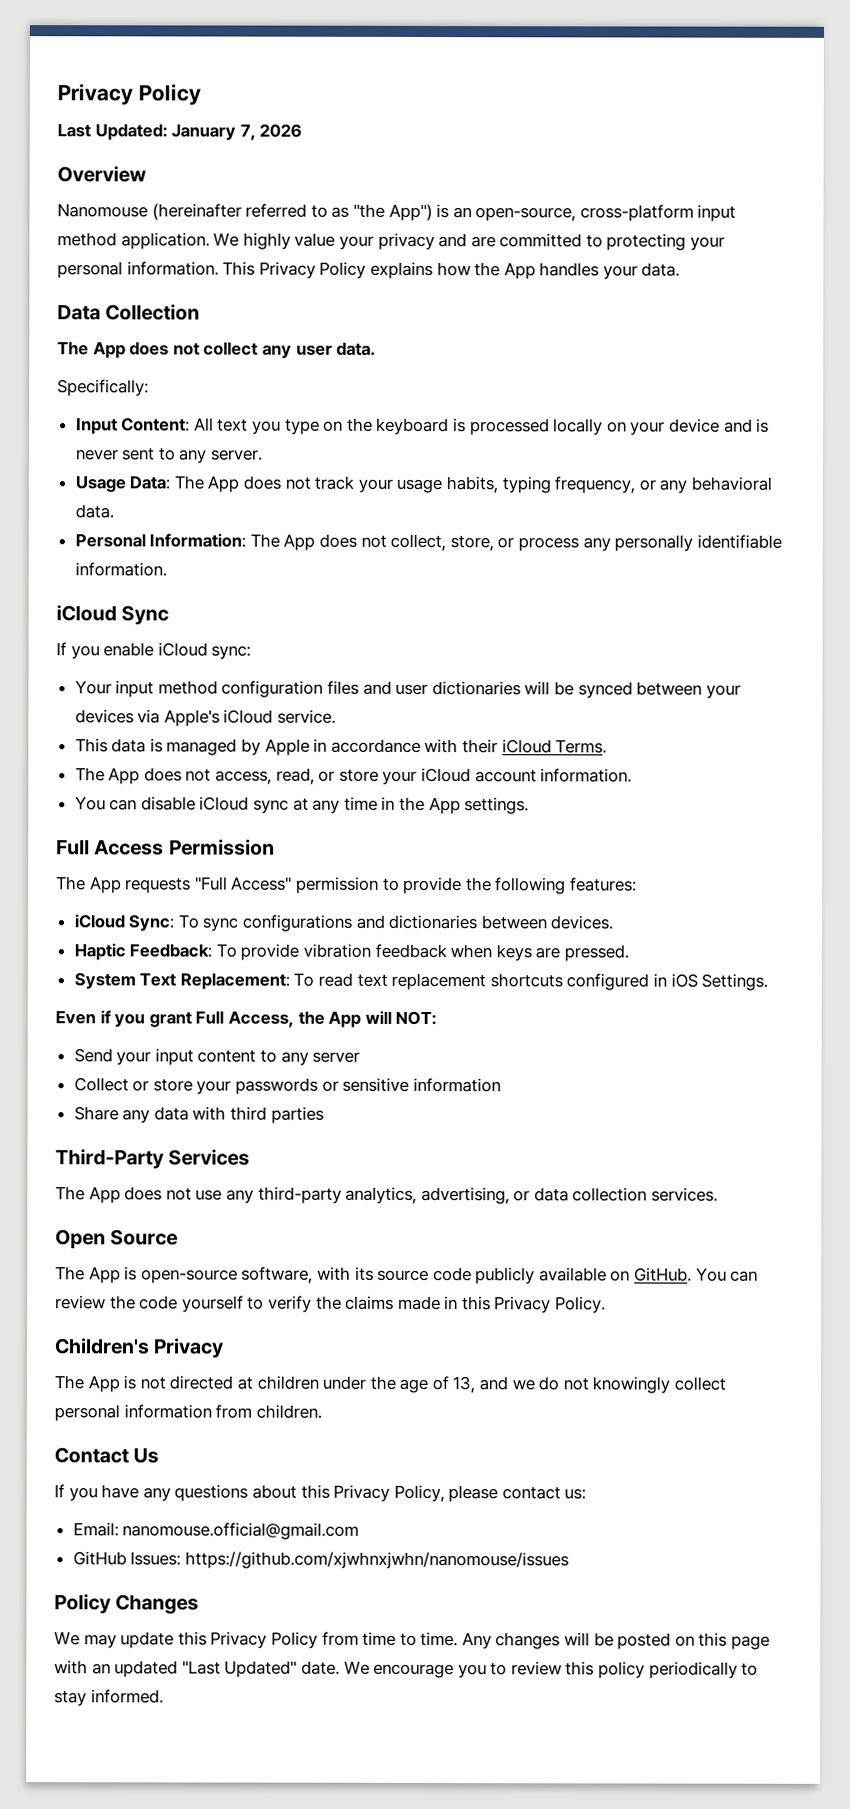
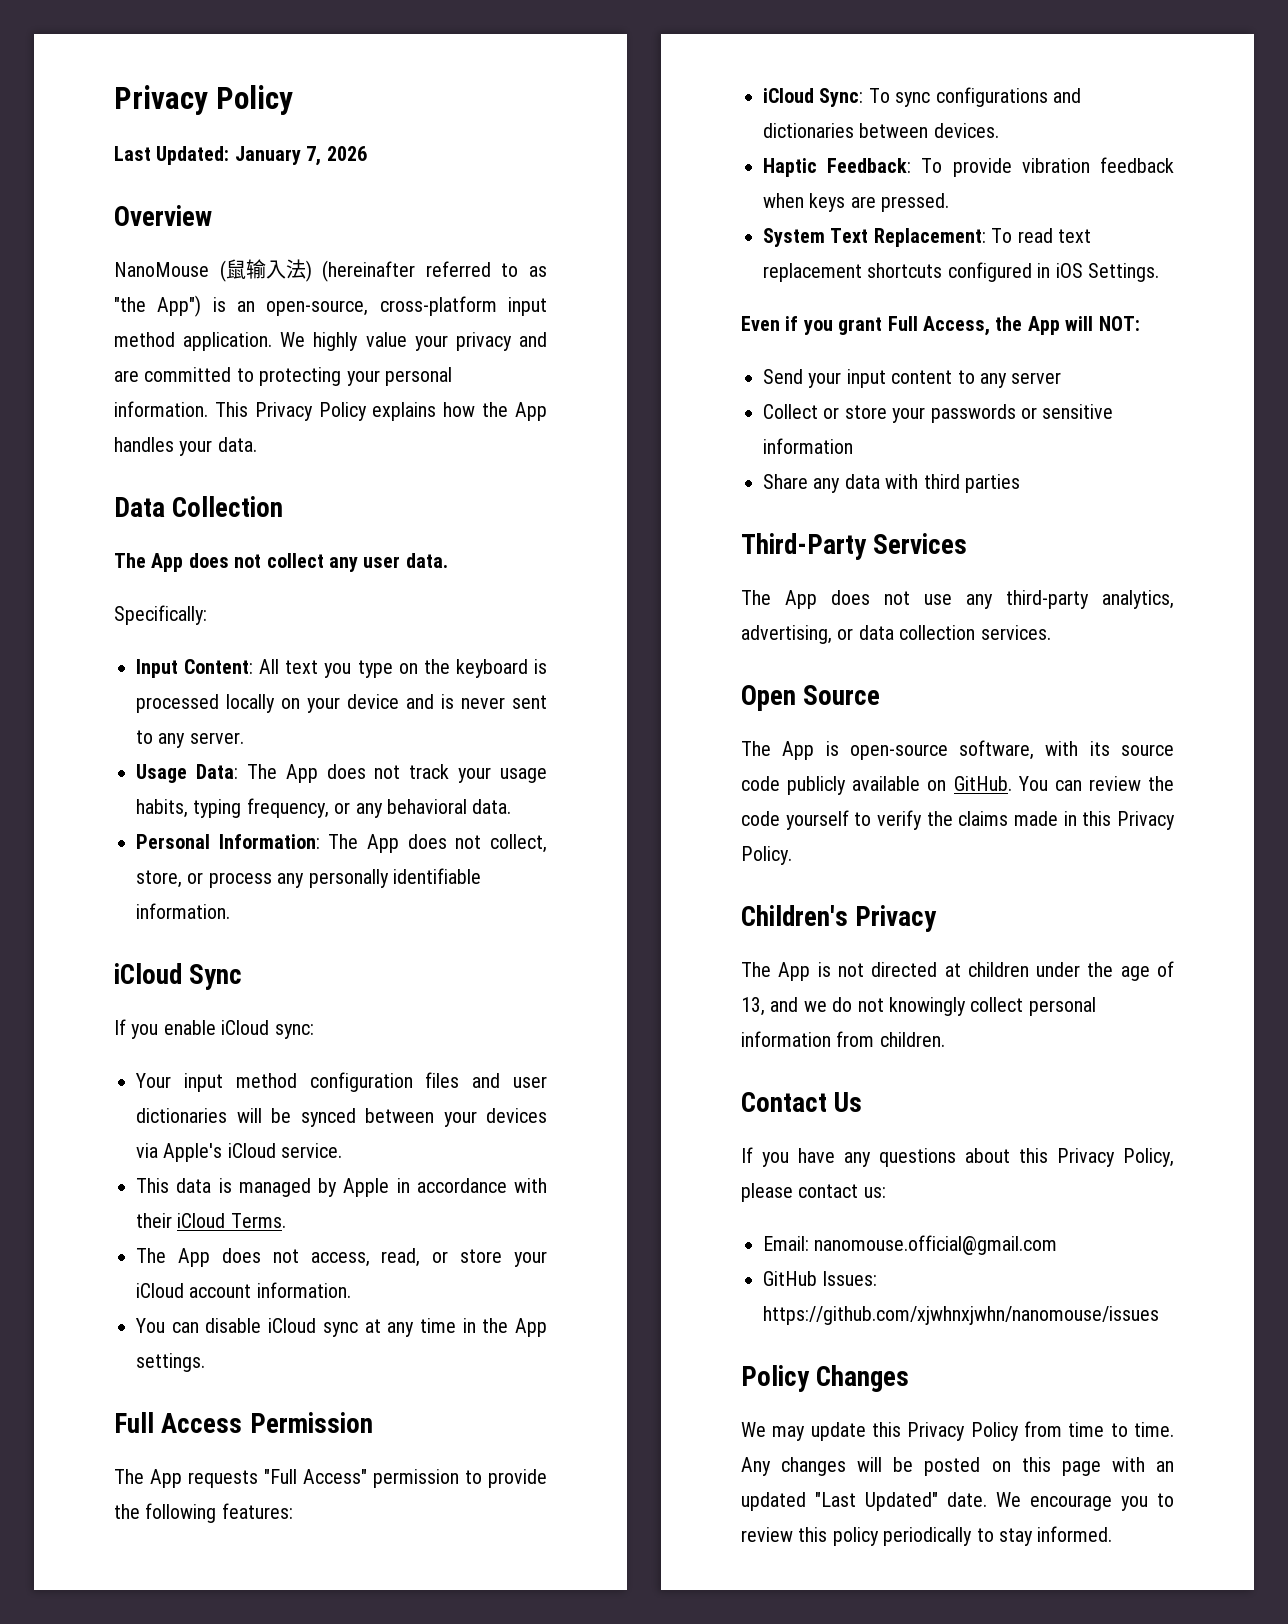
[57,203,148,218] Nanomouse -> [114,259,312,282] NanoMouse (鼠输入法)

